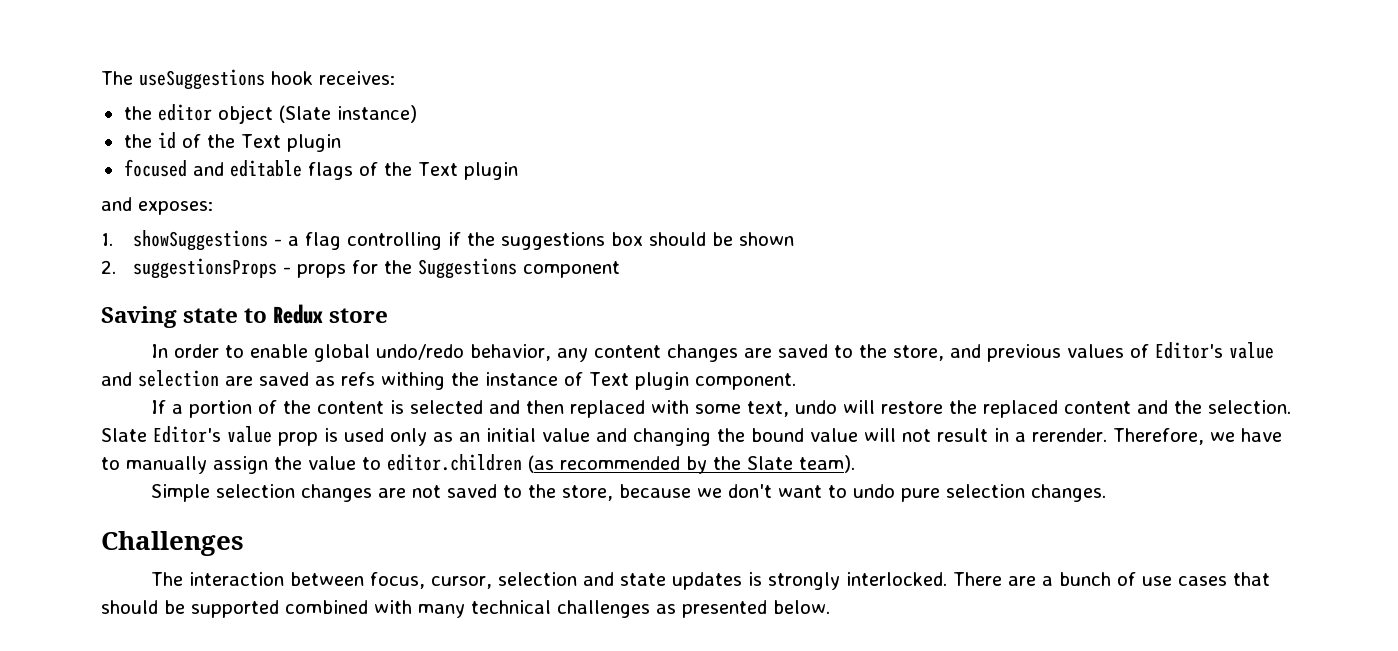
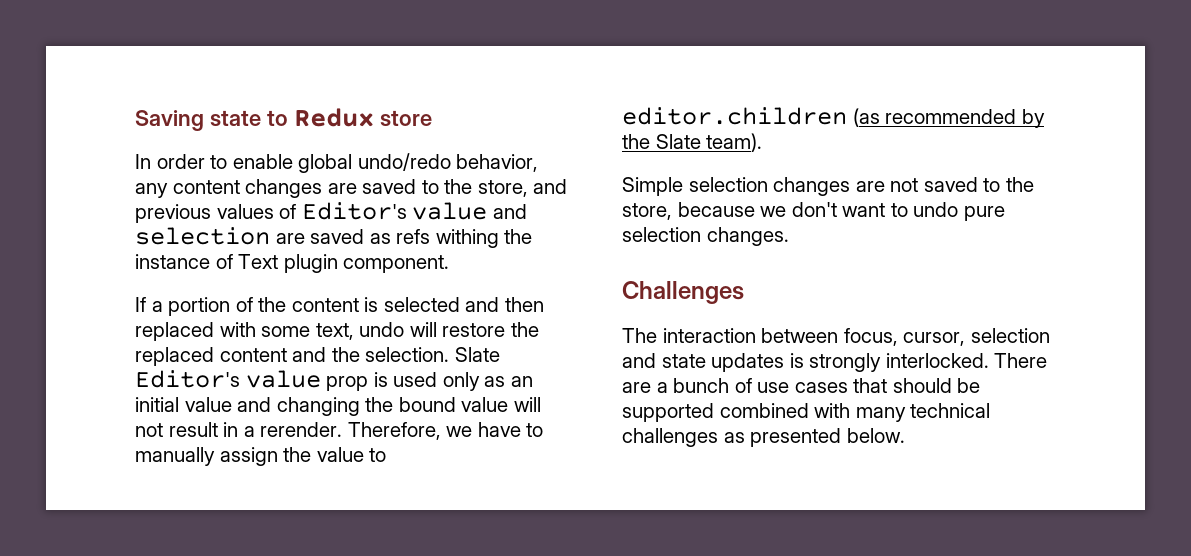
[101,69,395,90] [123,104,417,124] [123,132,341,152] [123,159,518,180] [101,197,213,215] [101,230,794,251] [101,258,620,279] The useSuggestions hook receives: // the editor object (Slate instance) // the id of the Text plugin // focused and editable flags of the Text plugin // and exposes: // 1. showSuggestions - a flag controlling if the suggestions box should be shown // 2. suggestionsProps - props for the Suggestions component // -> (135, 120) none

